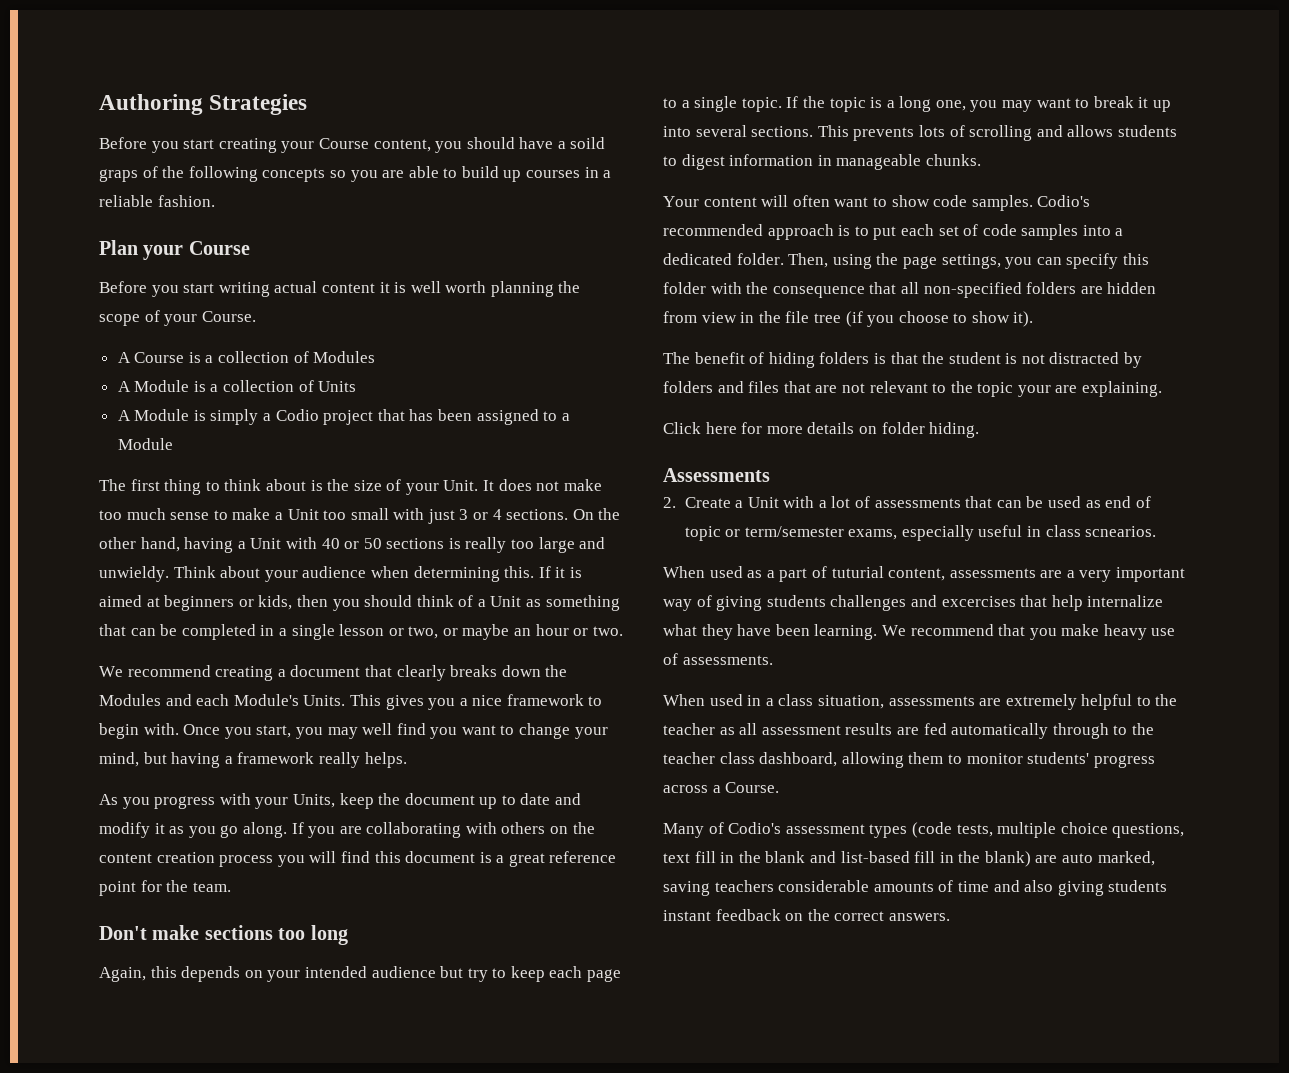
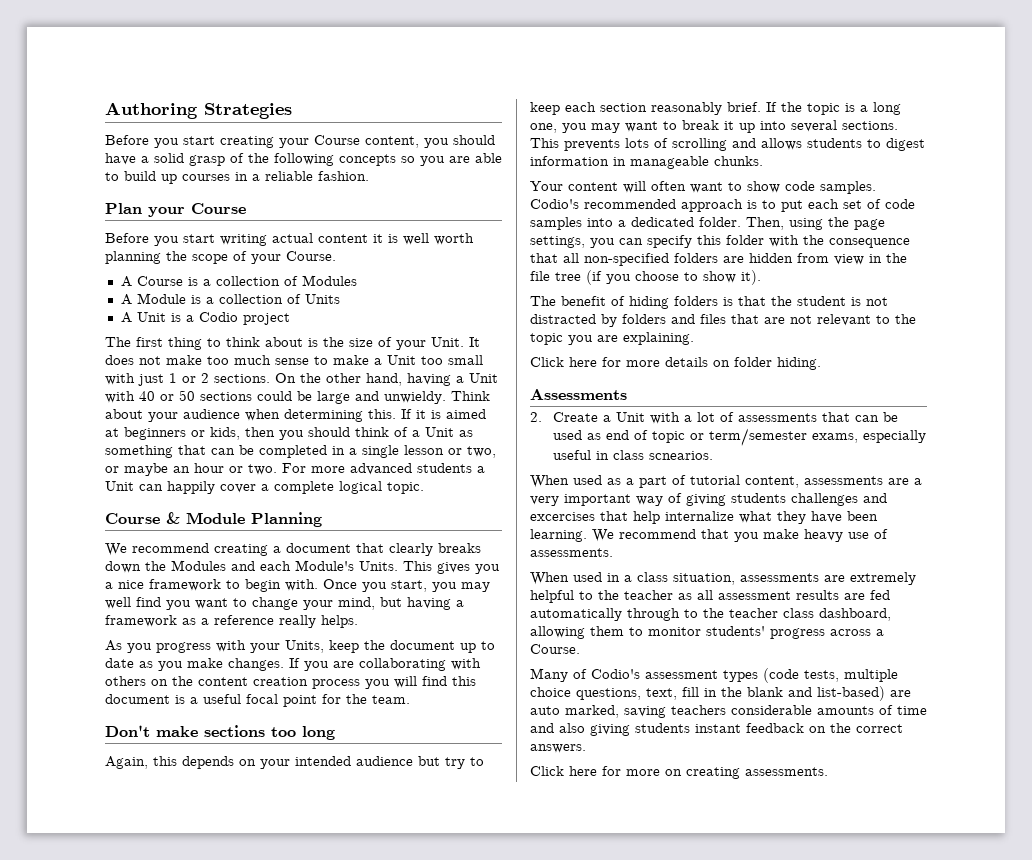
[570,137,606,149] [99,169,138,182] soild graps -> [154,153,225,166] solid grasp
[134,409,259,425] Module is simply -> [136,312,181,322] Unit is
[377,409,570,425] [117,438,173,450] that has been assigned to a Module -> (290, 319) none
[459,509,502,520] 3 or 4 -> [169,373,209,383] 1 or 2
[448,537,535,553] is really too -> [257,391,312,401] could be
(623, 631) none -> [282,463,485,475] [105,481,424,494] [105,512,322,527] For more advanced students a Unit can happily cover a complete logical topic. // Course & Module Planning
(315, 758) none -> [182,615,274,625] as a reference
[555,793,582,805] [99,822,287,838] and modify it as you go along. -> [139,658,284,671] as you make changes.
[508,851,617,867] great reference -> [203,694,278,704] useful focal
[587,969,622,982] [663,96,782,112] page to a single topic. -> [600,102,761,115] section reasonably brief.
[1017,385,1051,397] your -> [568,335,593,345] you
[831,566,884,578] tuturial -> [690,475,740,485] tutorial
[663,853,690,863] text -> [646,688,677,700] text,
[840,851,1031,867] list-based fill in the blank) -> [817,686,885,701] list-based)
(950, 917) none -> [530,766,828,779] // Click here for more on creating assessments.

